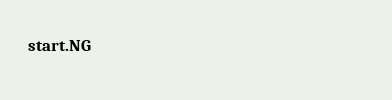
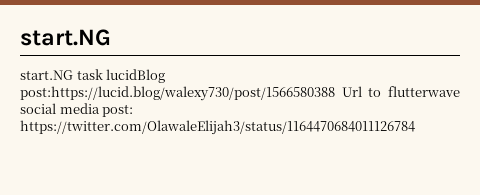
[28,40,91,51] start.NG -> [20,29,111,46] [20,69,166,83] [20,86,460,101] [20,103,134,117] [20,120,415,135] start.NG // start.NG task lucidBlog post:https://lucid.blog/walexy730/post/1566580388 Url to flutterwave social media post: https://twitter.com/OlawaleElijah3/status/1164470684011126784

